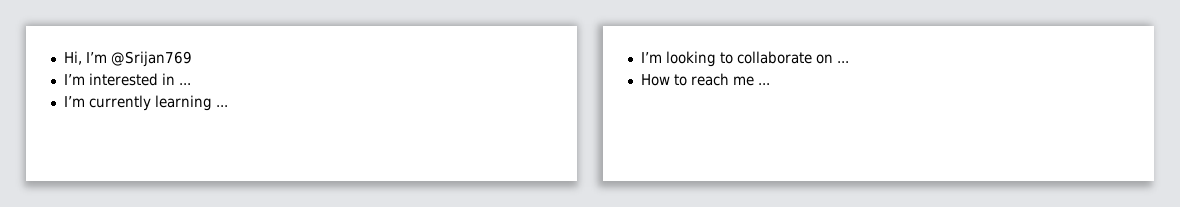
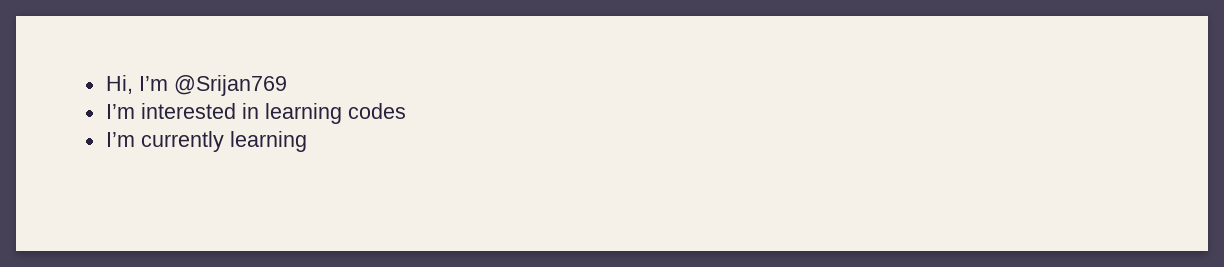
[178,83,191,85] ... -> [264,103,406,124] learning codes
[215,105,228,107] [640,51,849,67] [640,73,770,86] ... // I’m looking to collaborate on ... // How to reach me ... -> (307, 141) none

